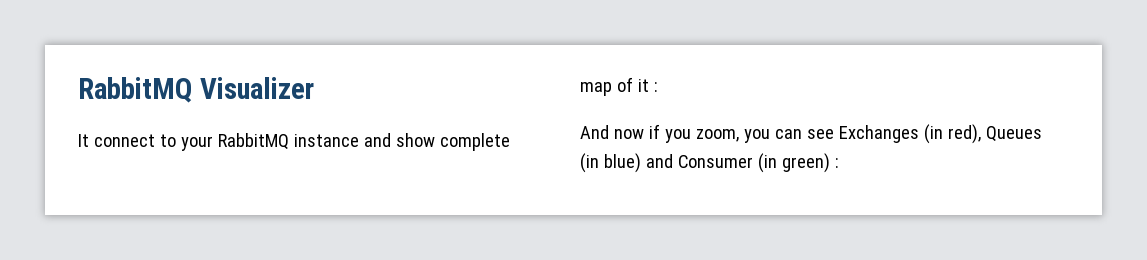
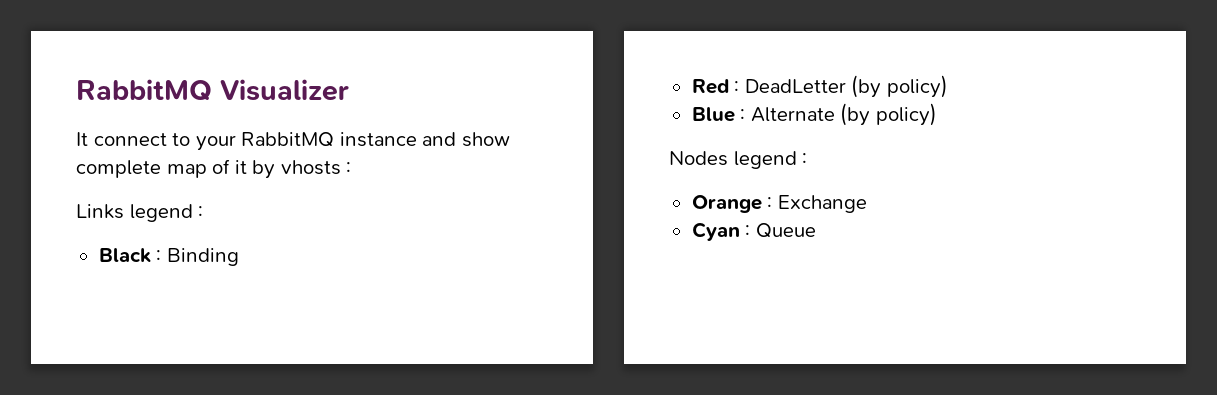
[653,82,658,92] [580,124,1042,144] [580,153,839,173] : // And now if you zoom, you can see Exchanges (in red), Queues (in blue) and Consumer (in green) : -> [252,160,352,179] [76,204,204,222] [98,248,239,266] [691,75,948,98] [691,103,937,126] [669,151,808,169] [691,195,867,213] [691,222,816,241] by vhosts : // Links legend : // Black : Binding // Red : DeadLetter (by policy) // Blue : Alternate (by policy) // Nodes legend : // Orange : Exchange // Cyan : Queue

